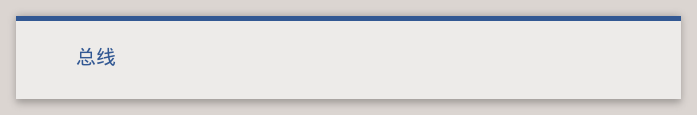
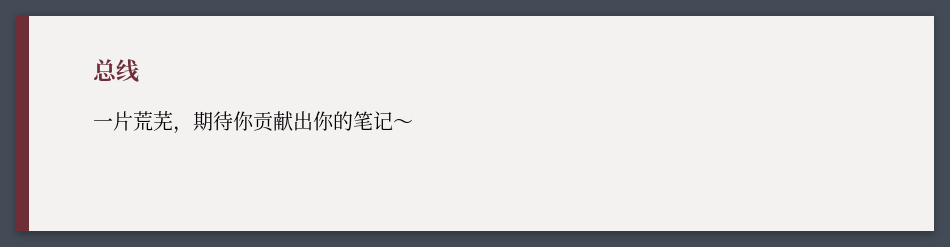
(116, 56) none -> [93,111,413,134] // 一片荒芜，期待你贡献出你的笔记～

